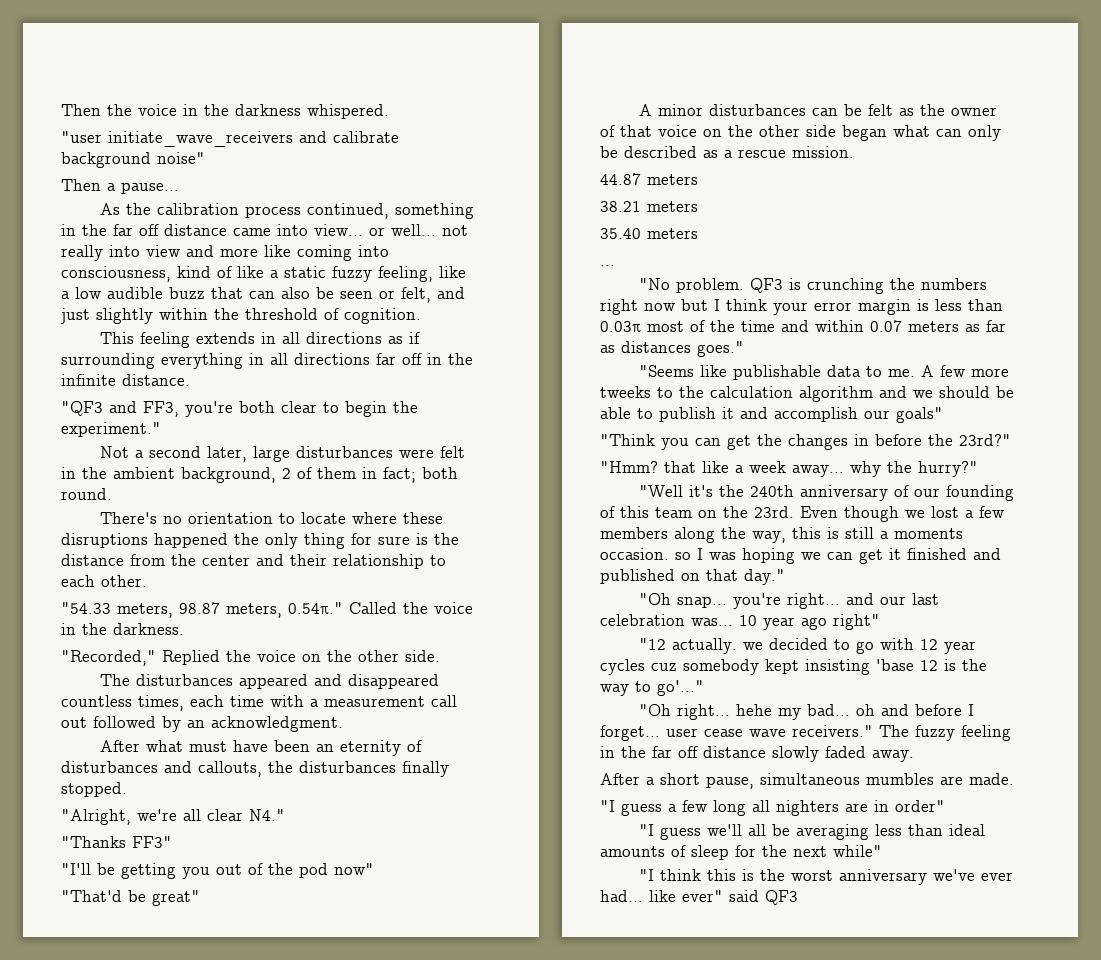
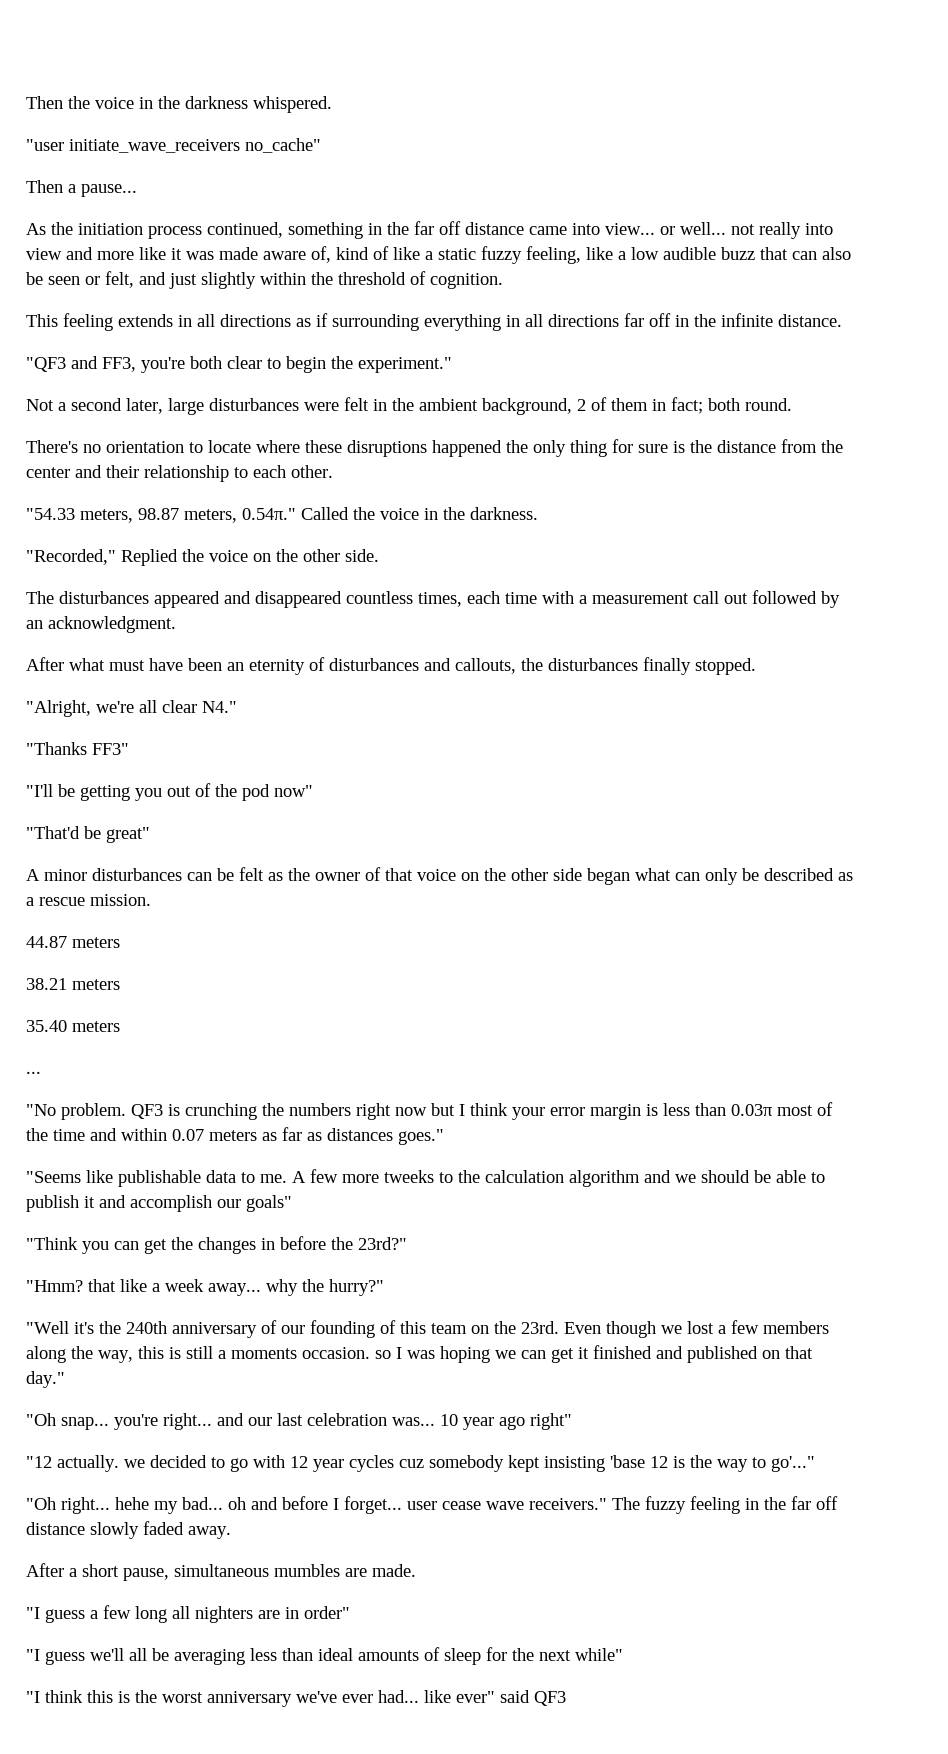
[299,131,399,143] [61,152,205,168] and calibrate background noise" -> [245,138,321,153] no_cache"
[156,203,239,215] calibration -> [78,223,143,235] initiation
[297,245,389,261] [61,266,171,282] coming into consciousness, -> [171,246,331,263] it was made aware of,

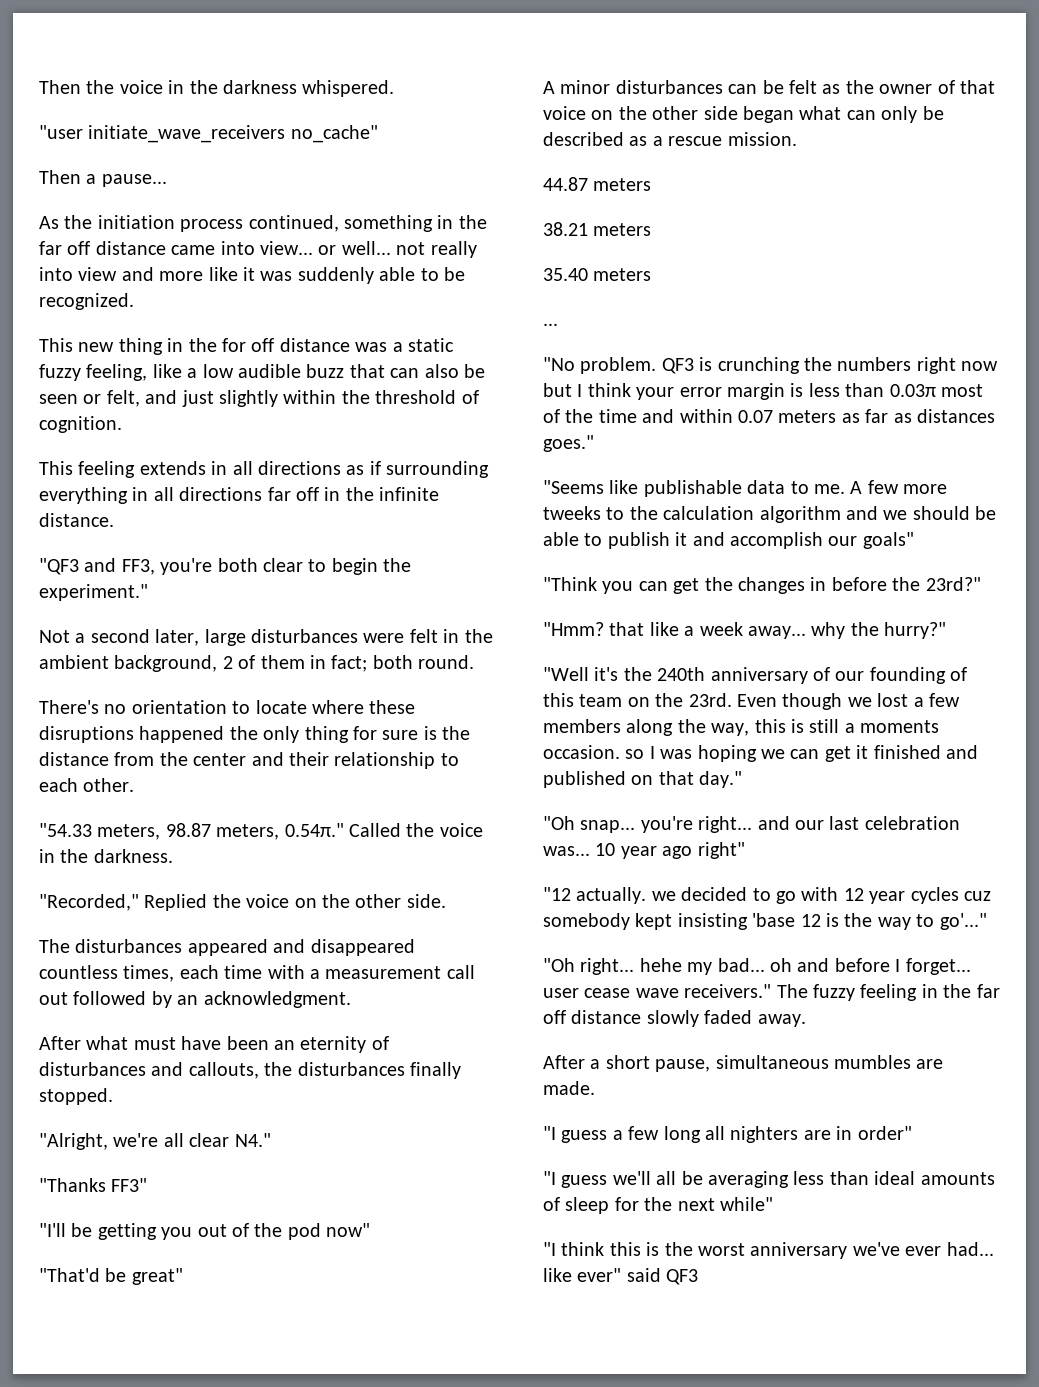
[219,246,420,263] made aware of, kind of like -> [297,267,465,284] [39,293,134,310] [39,338,388,355] suddenly able to be recognized. // This new thing in the for off distance was

